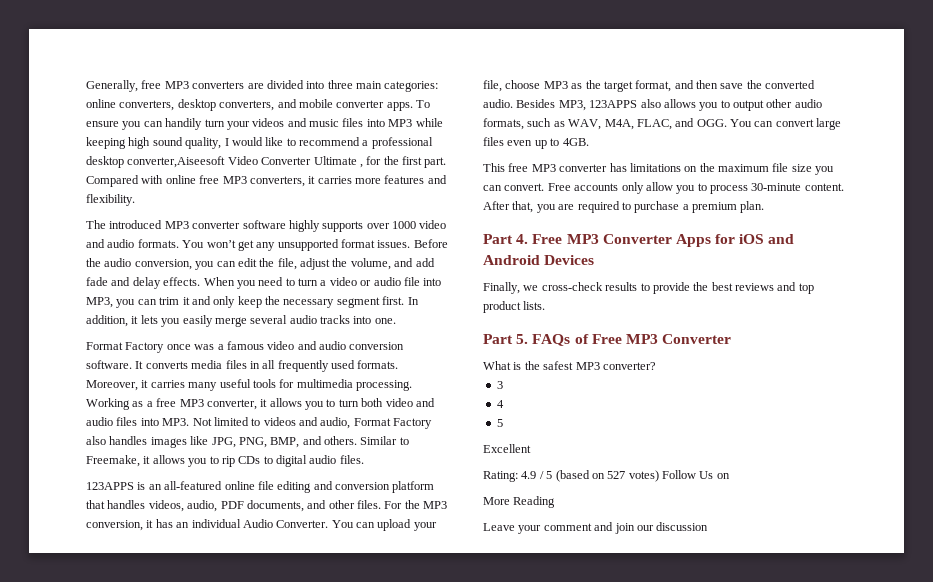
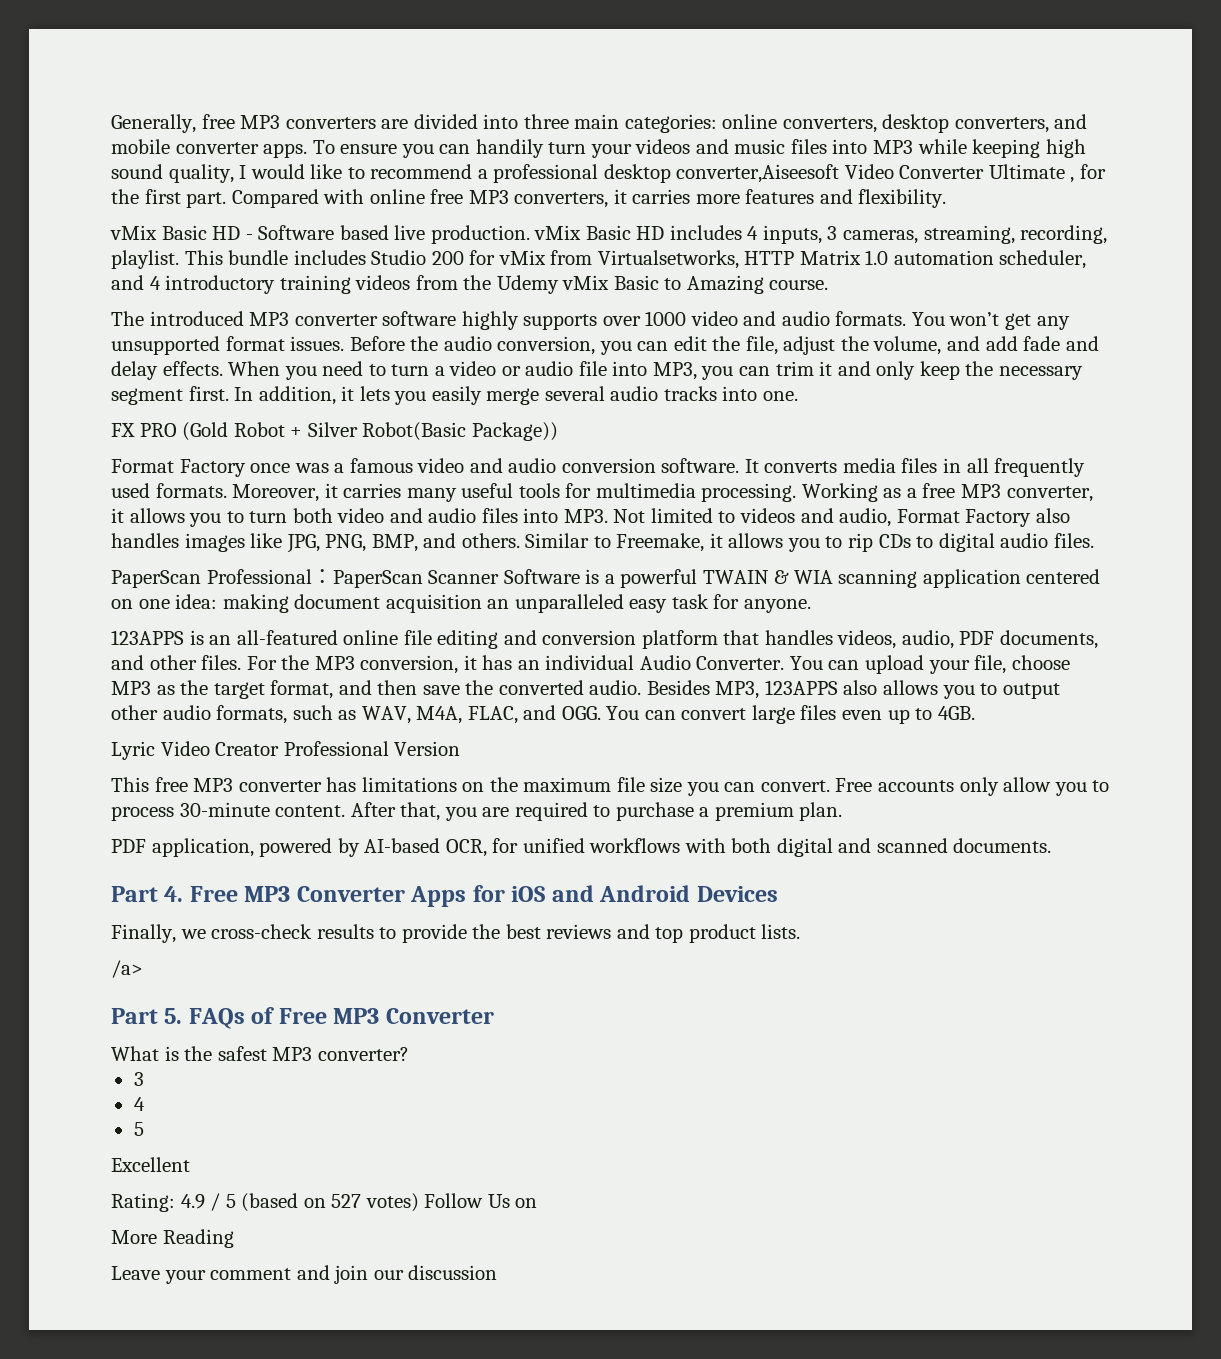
(135, 200) none -> [110,225,1108,244] [111,250,1087,269] [111,275,829,294] // vMix Basic HD - Software based live production. vMix Basic HD includes 4 inputs, 3 cameras, streaming, recording, playlist. This bundle includes Studio 200 for vMix from Virtualsetworks, HTTP Matrix 1.0 automation scheduler, and 4 introductory training videos from the Udemy vMix Basic to Amazing course.
(396, 321) none -> [111,422,558,441] // FX PRO (Gold Robot + Silver Robot(Basic Package))
(364, 459) none -> [111,569,1101,588] [111,594,811,613] // PaperScan Professional：PaperScan Scanner Software is a powerful TWAIN & WIA scanning application centered on one idea: making document acquisition an unparalleled easy task for anyone.
(589, 142) none -> [111,741,461,760] // Lyric Video Creator Professional Version
(765, 207) none -> [111,838,1052,857] // PDF application, powered by AI-based OCR, for unified workflows with both digital and scanned documents.
(546, 305) none -> [111,960,143,978] // /a>

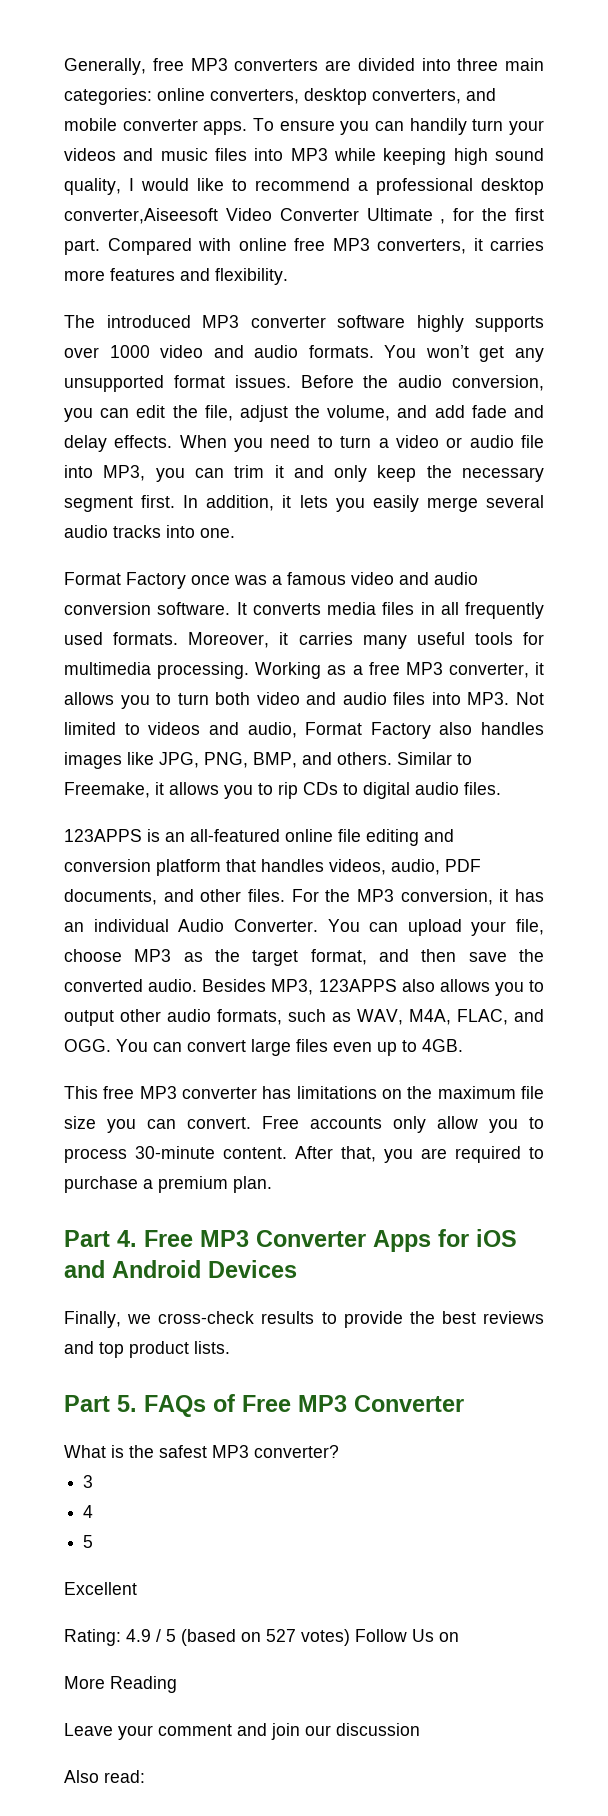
[110,225,1108,244] [111,250,1087,269] [111,275,829,294] // vMix Basic HD - Software based live production. vMix Basic HD includes 4 inputs, 3 cameras, streaming, recording, playlist. This bundle includes Studio 200 for vMix from Virtualsetworks, HTTP Matrix 1.0 automation scheduler, and 4 introductory training videos from the Udemy vMix Basic to Amazing course. -> (288, 276) none
[111,422,558,441] // FX PRO (Gold Robot + Silver Robot(Basic Package)) -> (235, 533) none
[111,569,1101,588] [111,594,811,613] // PaperScan Professional：PaperScan Scanner Software is a powerful TWAIN & WIA scanning application centered on one idea: making document acquisition an unparalleled easy task for anyone. -> (501, 788) none
[111,741,461,760] // Lyric Video Creator Professional Version -> (463, 1045) none
[111,838,1052,857] // PDF application, powered by AI-based OCR, for unified workflows with both digital and scanned documents. -> (272, 1184) none
[111,960,143,978] // /a> -> (230, 1347) none
(498, 1272) none -> [64,1770,145,1783] // Also read:

